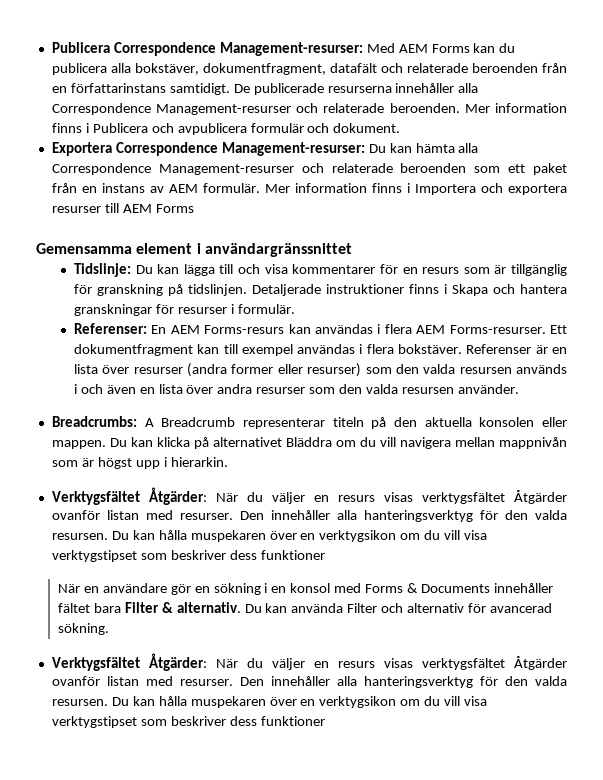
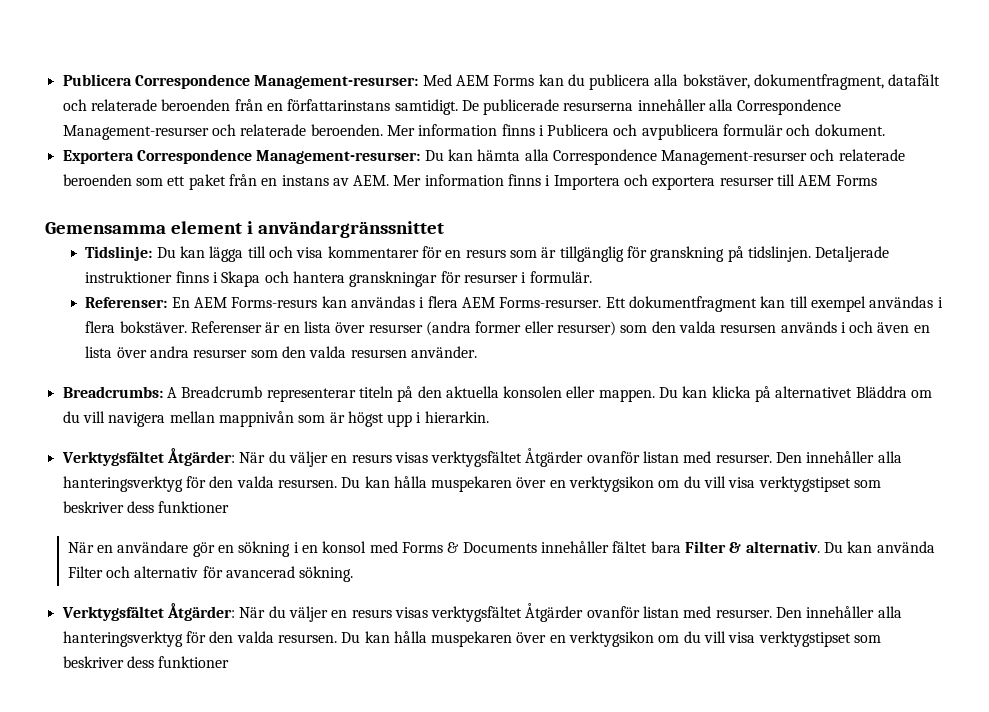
[168,183,260,193] AEM formulär. -> [353,175,390,186] AEM.

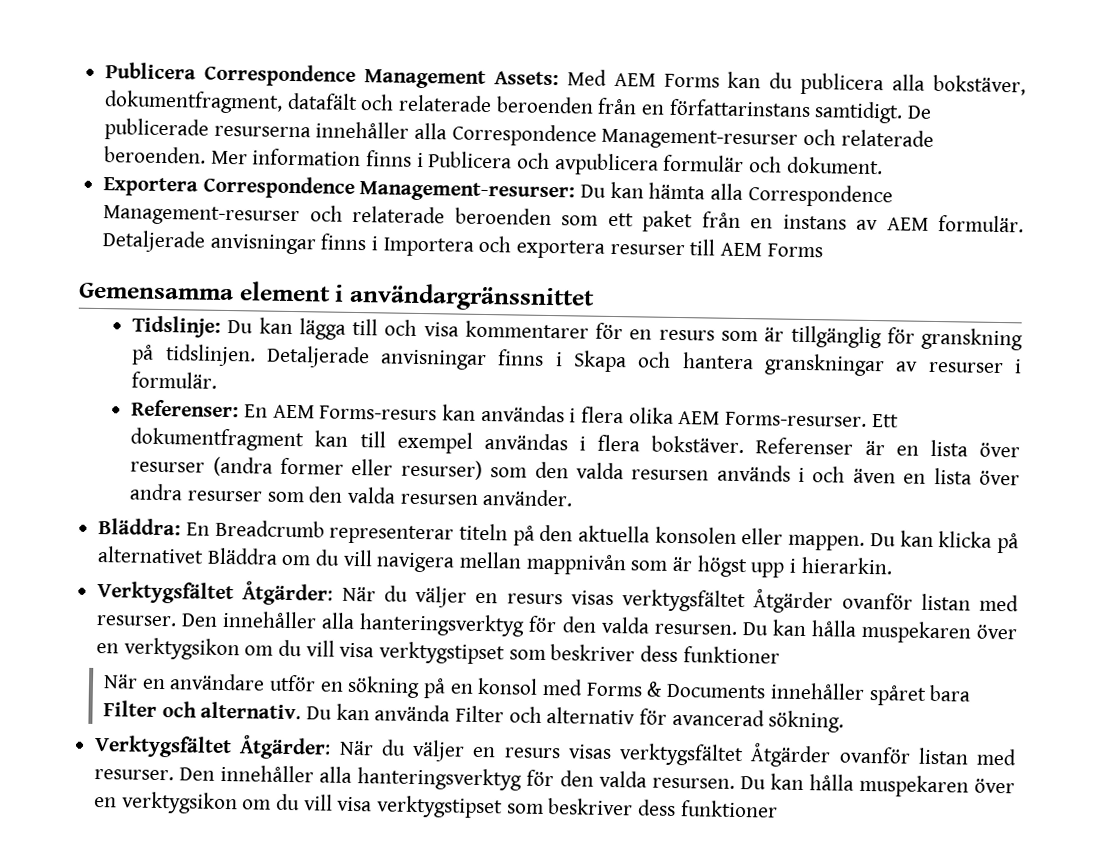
[254,75,419,89] Management-resurser: -> [363,69,559,89] Management Assets:
[353,174,504,186] AEM. Mer information -> [886,215,1025,233] [102,230,316,255] AEM formulär. Detaljerade anvisningar
[85,271,173,283] instruktioner -> [380,349,488,371] anvisningar
[440,271,461,283] för -> [895,361,919,372] av
(458, 302) none -> [628,407,674,424] olika
[62,386,177,398] Breadcrumbs: A -> [98,518,210,536] Bläddra: En
[192,542,215,557] gör -> [269,674,317,692] utför
[293,542,299,553] i -> [423,678,447,699] på
[612,541,648,553] fältet -> [868,685,927,706] spåret
[729,542,742,553] & -> [161,701,197,718] och

